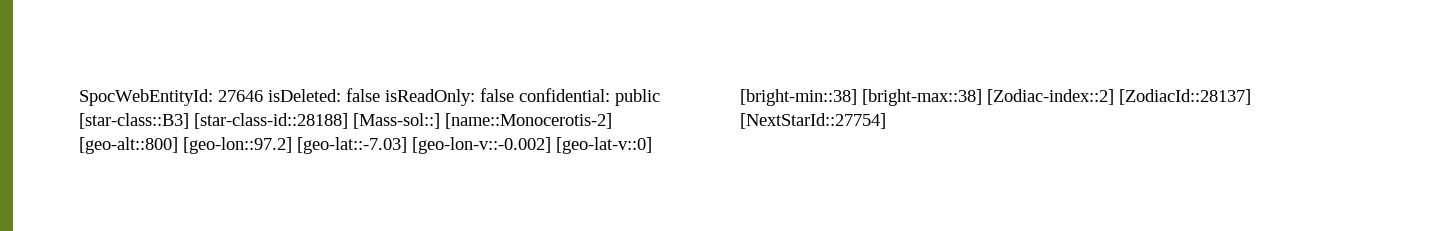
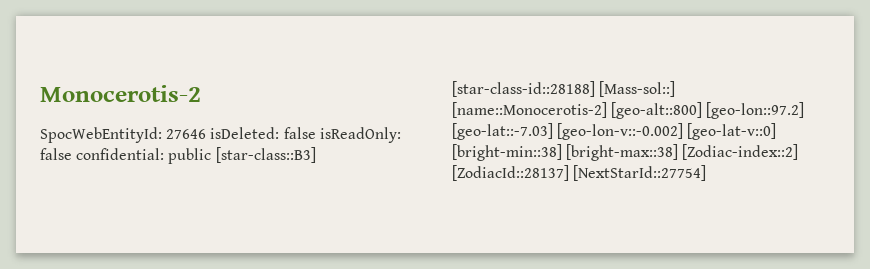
(79, 97) none -> [40,85,201,102] Monocerotis-2 //

